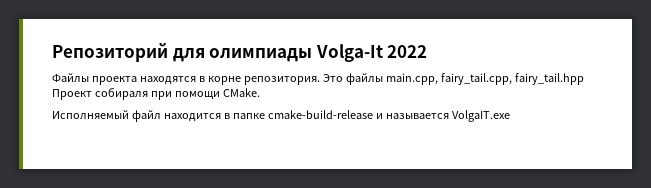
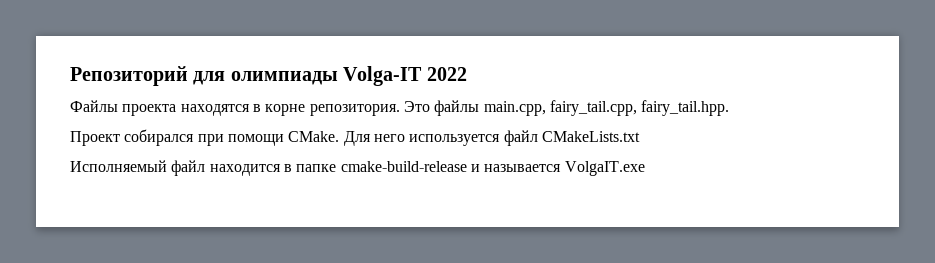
[315,44,383,62] Volga-It -> [343,66,423,86] Volga-IT
[514,73,584,85] [52,87,148,100] fairy_tail.hpp Проект собираля -> [641,100,730,116] [70,129,195,146] fairy_tail.hpp. // Проект собирался
(260, 92) none -> [343,130,640,146] Для него используется файл CMakeLists.txt

